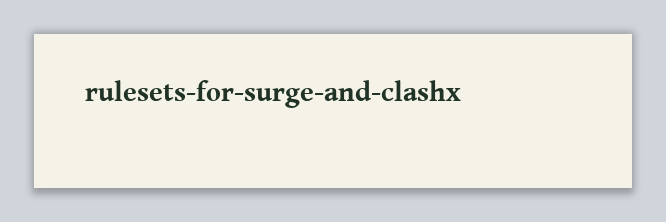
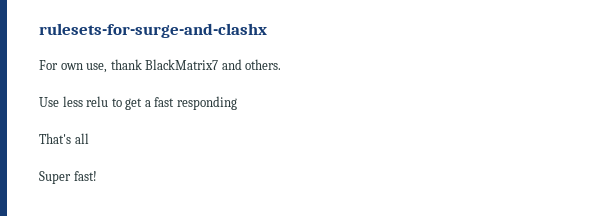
(461, 94) none -> [39,59,282,73] [39,96,237,110] [39,133,89,144] [39,171,97,184] // For own use, thank BlackMatrix7 and others. // Use less relu to get a fast responding // That's all // Super fast!

